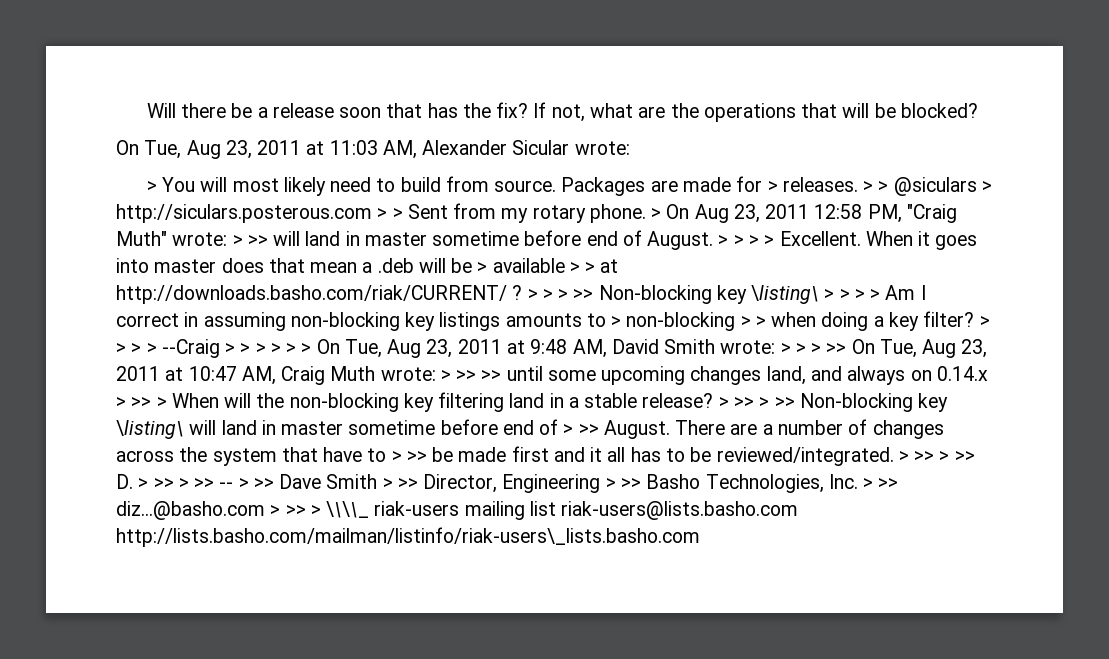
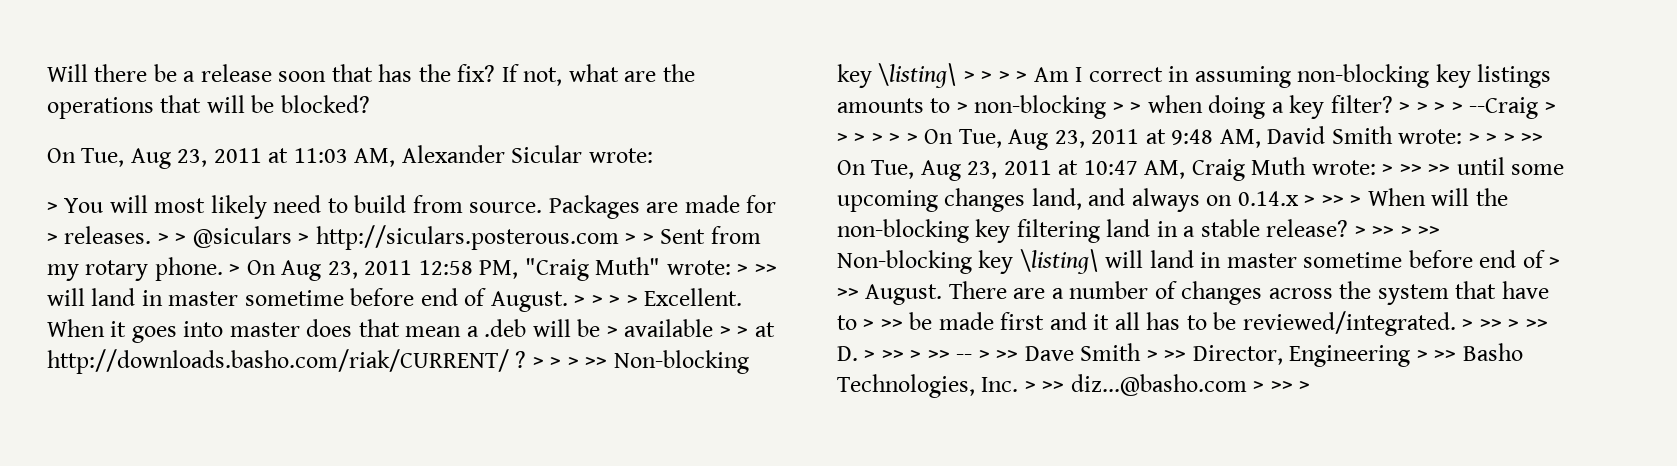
[326,501,799,520] [116,527,700,547] \\\\_ riak-users mailing list riak-users@lists.basho.com http://lists.basho.com/mailman/listinfo/riak-users\_lists.basho.com -> (1311, 386) none

